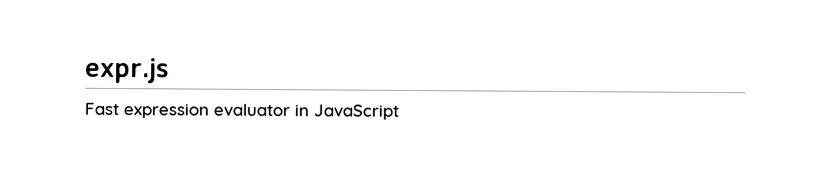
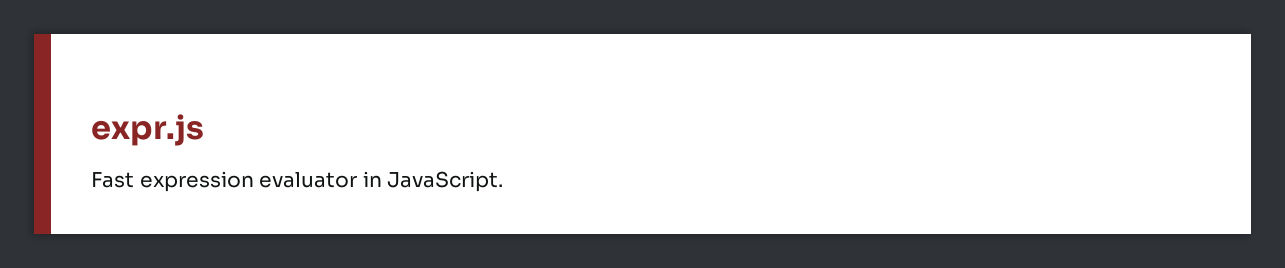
[313,104,399,120] JavaScript -> [387,171,504,192] JavaScript.

